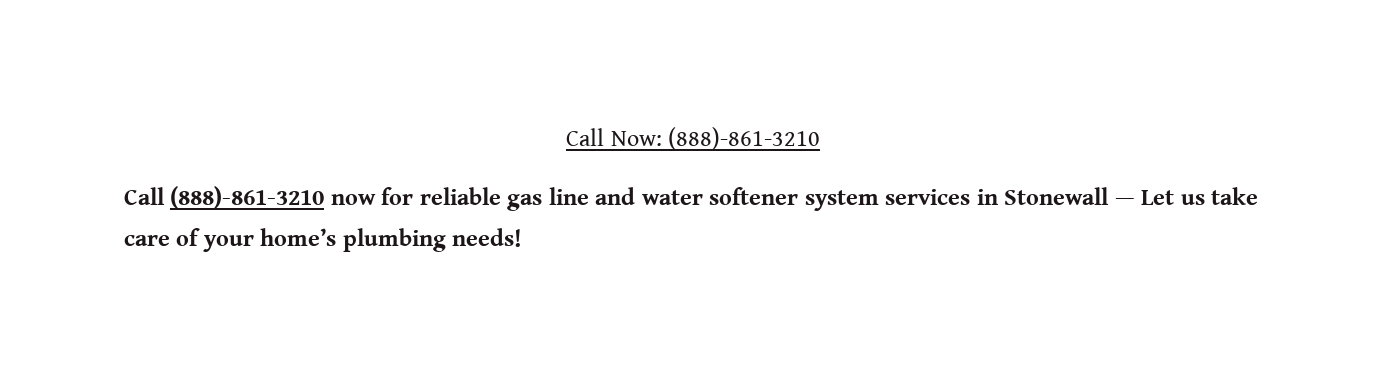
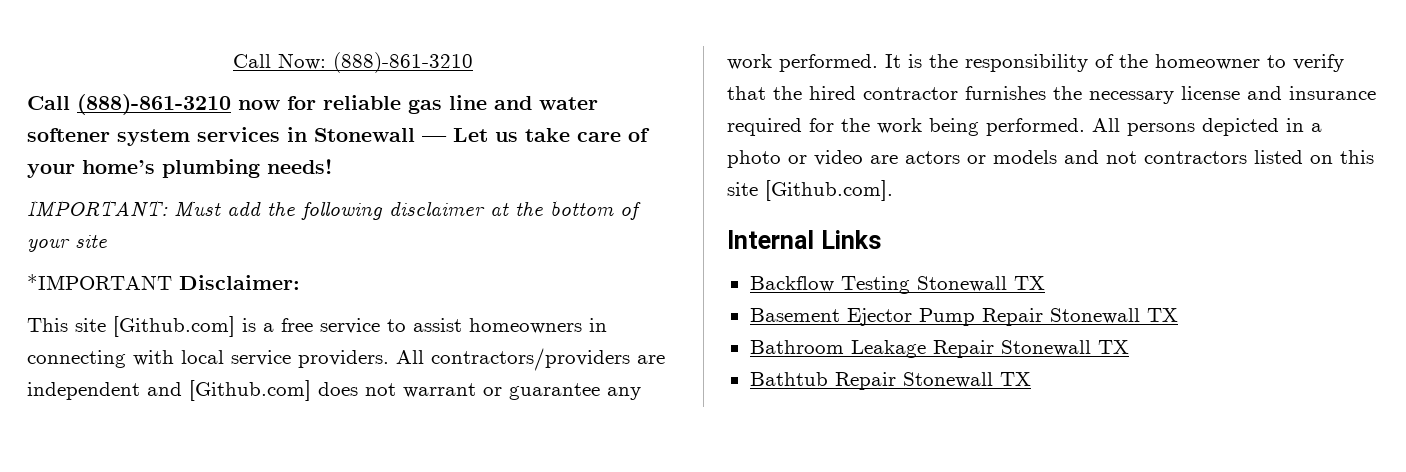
(523, 237) none -> [27,200,641,220] [27,234,107,252] [27,274,300,290] [27,316,607,337] [27,348,665,371] [27,380,641,401] [727,54,1344,72] [727,86,1376,104] [727,118,1322,136] [727,150,1374,168] [727,180,893,201] [727,230,881,249] [749,276,1045,294] [749,308,1178,326] [749,340,1129,358] [749,372,1031,390] // IMPORTANT: Must add the following disclaimer at the bottom of your site // *IMPORTANT Disclaimer: // This site [Github.com] is a free service to assist homeowners in connecting with local service providers. All contractors/providers are independent and [Github.com] does not warrant or guarantee any work performed. It is the responsibility of the homeowner to verify that the hired contractor furnishes the necessary license and insurance required for the work being performed. All persons depicted in a photo or video are actors or models and not contractors listed on this site [Github.com]. // Internal Links // Backflow Testing Stonewall TX // Basement Ejector Pump Repair Stonewall TX // Bathroom Leakage Repair Stonewall TX // Bathtub Repair Stonewall TX

